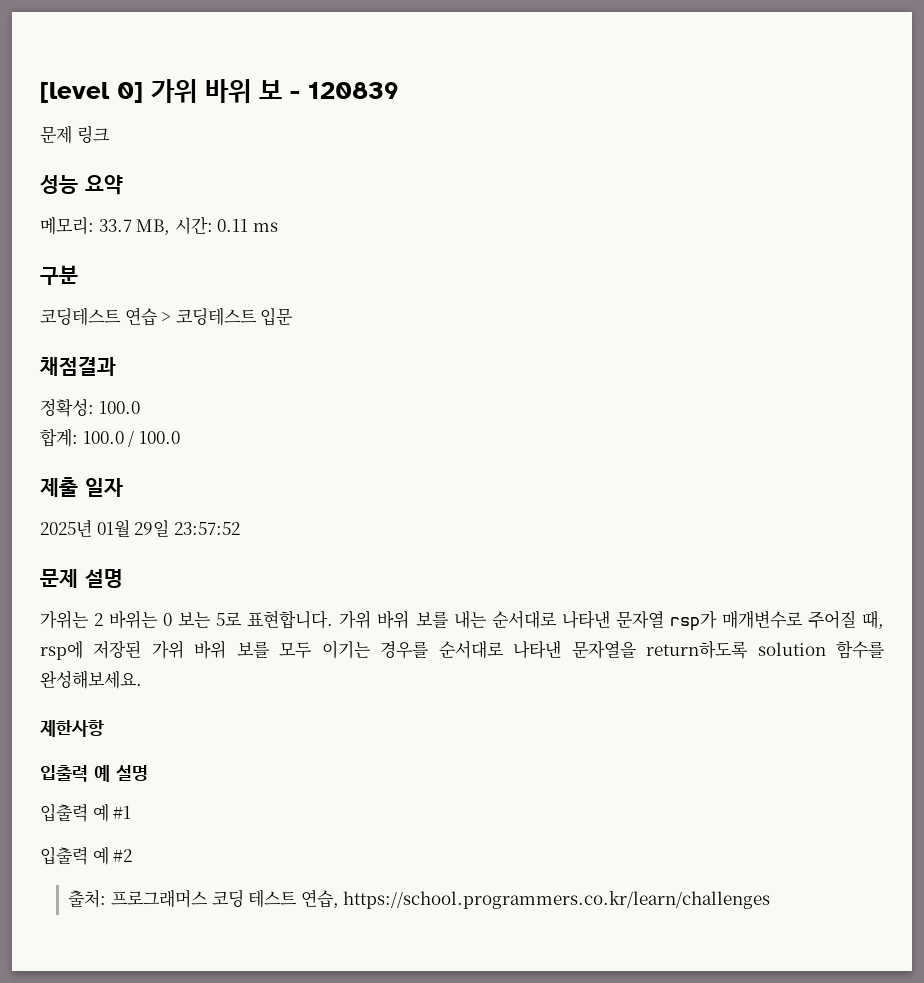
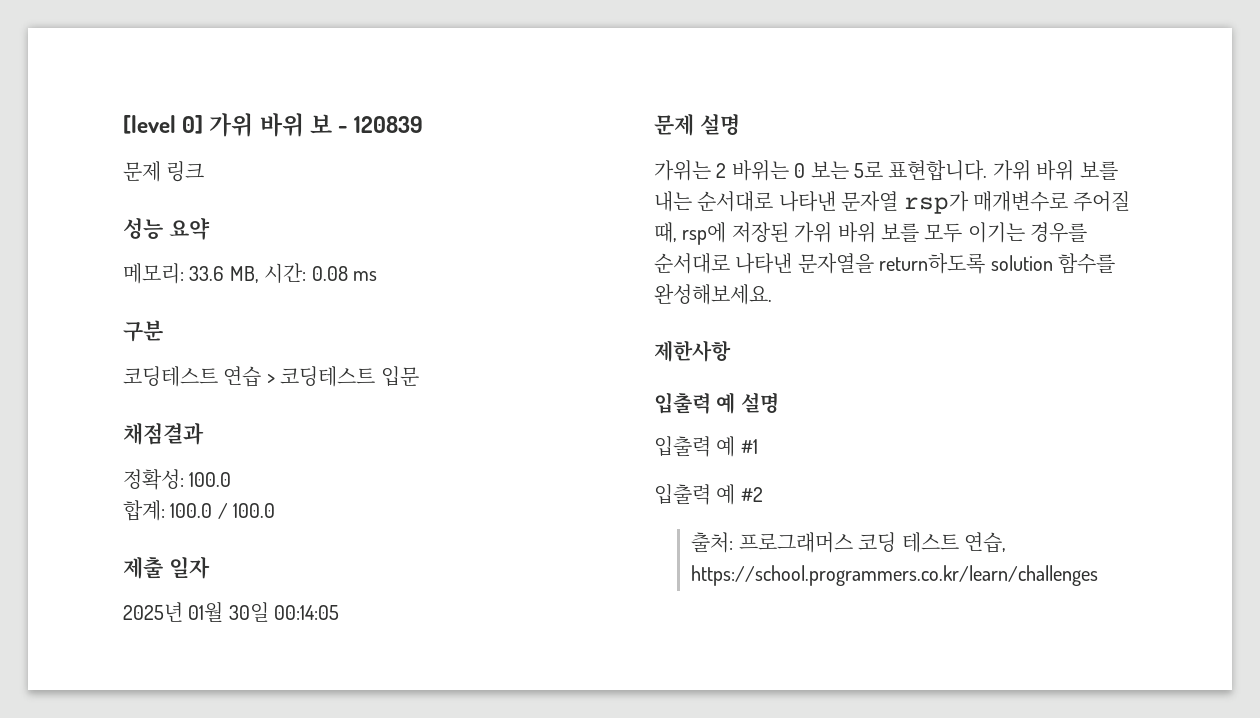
[98,219,132,232] 33.7 -> [189,266,225,281] 33.6
[217,219,249,232] 0.11 -> [311,266,348,281] 0.08
[134,520,240,537] 29일 23:57:52 -> [228,602,340,622] 30일 00:14:05

